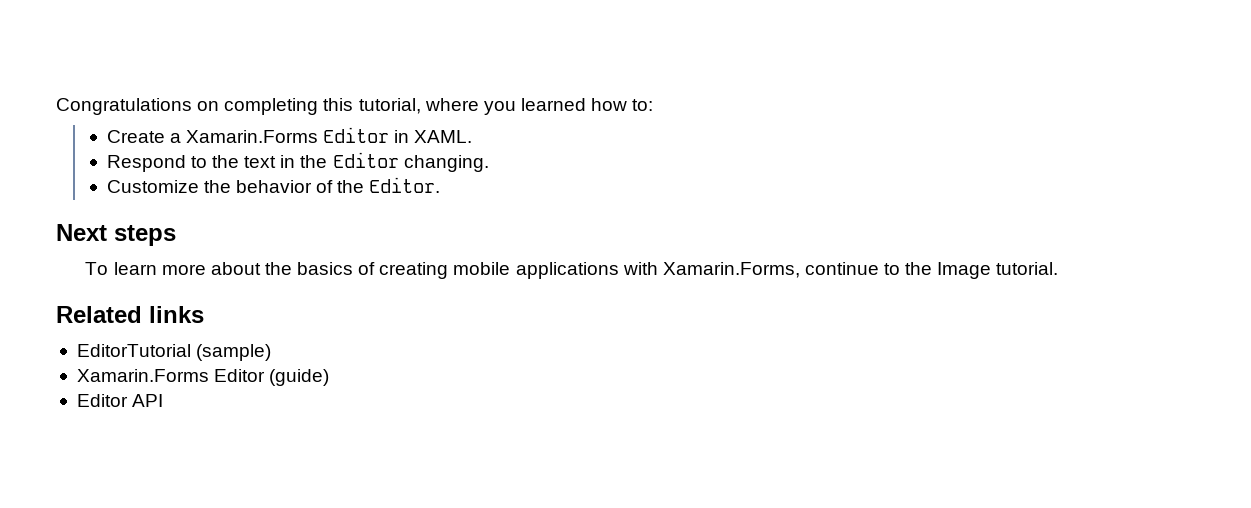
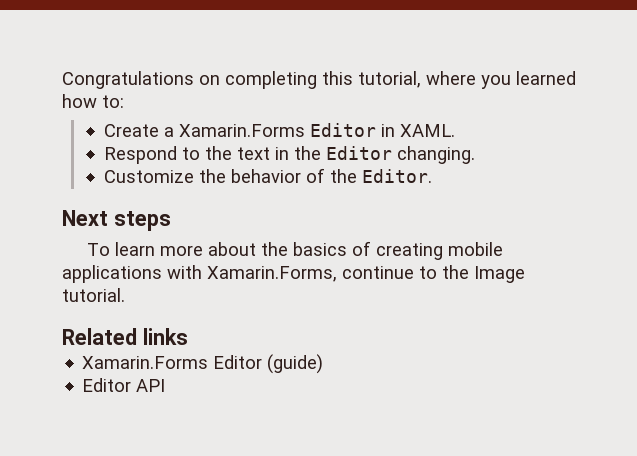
[76,344,272,361] // EditorTutorial (sample) -> (188, 336) none

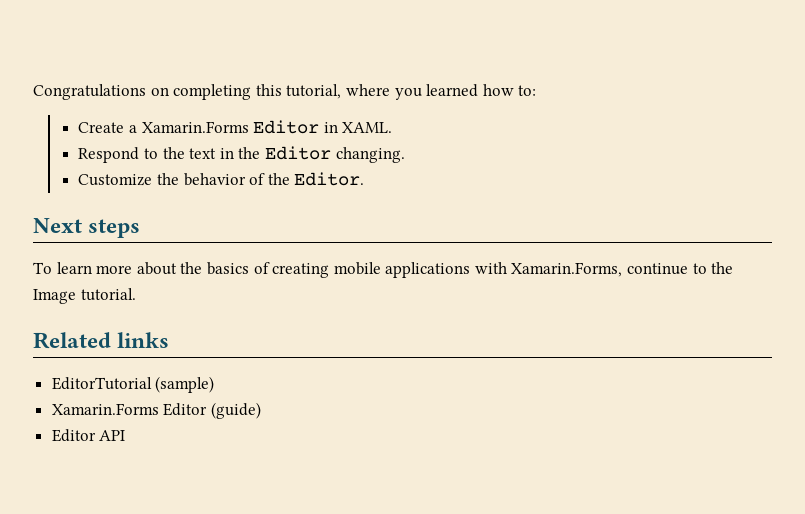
(188, 336) none -> [51,376,215,393] // EditorTutorial (sample)

